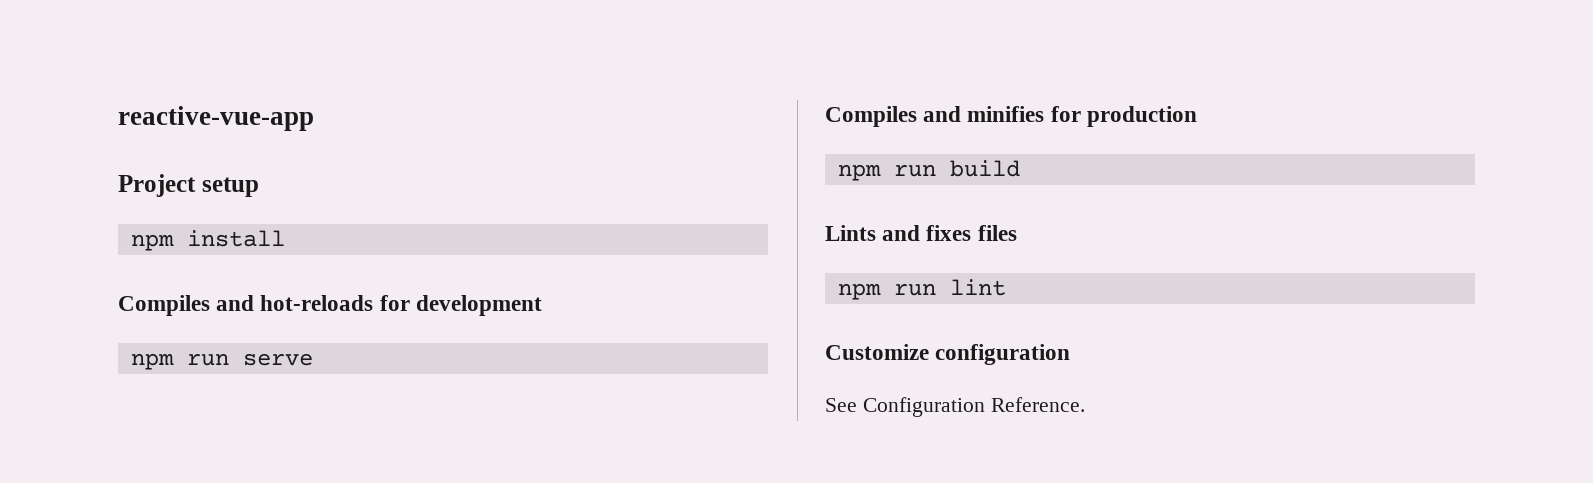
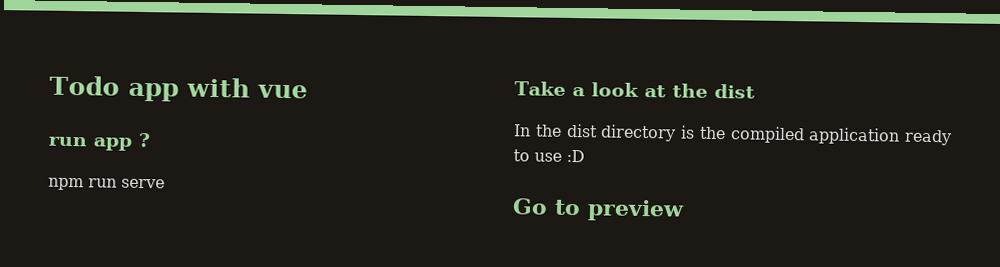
[118,106,314,131] [118,174,259,197] [130,230,285,251] [118,295,542,316] [130,353,313,370] [825,106,1197,127] [837,160,1020,181] [825,225,1017,241] [837,279,1006,300] [825,344,1071,365] [825,397,1085,417] reactive-vue-app // Project setup // npm install // Compiles and hot-reloads for development // npm run serve // Compiles and minifies for production // npm run build // Lints and fixes files // npm run lint // Customize configuration // See Configuration Reference. -> [49,75,308,102] [48,132,150,151] [48,177,165,191] [514,81,755,99] [513,123,952,146] [513,149,585,163] [512,198,685,222] Todo app with vue // run app ? // npm run serve // Take a look at the dist // In the dist directory is the compiled application ready to use :D // Go to preview

